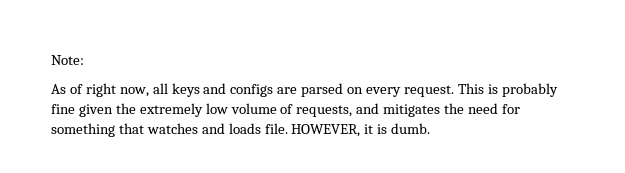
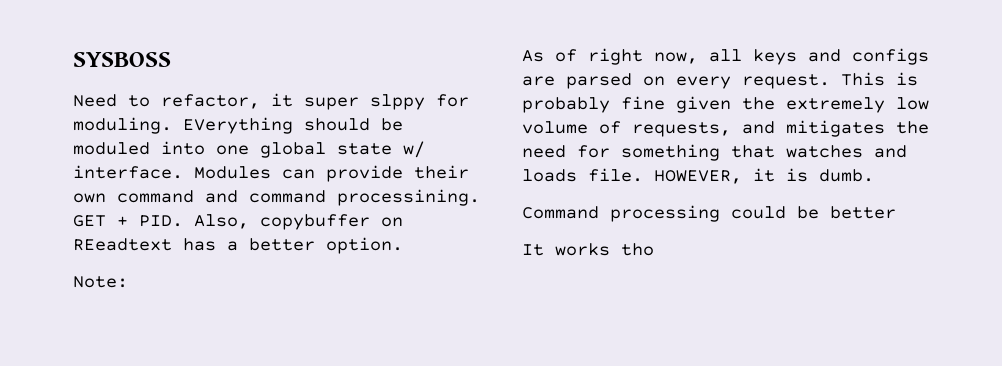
(51, 60) none -> [73,52,171,67] [73,93,469,110] [73,117,403,134] [73,141,425,158] [73,165,469,182] [73,189,480,206] [73,214,403,230] [73,237,403,254] SYSBOSS // Need to refactor, it super slppy for moduling. EVerything should be moduled into one global state w/ interface. Modules can provide their own command and command processining. GET + PID. Also, copybuffer on REeadtext has a better option. //
(431, 128) none -> [522,205,896,222] [522,243,654,256] // Command processing could be better // It works tho

